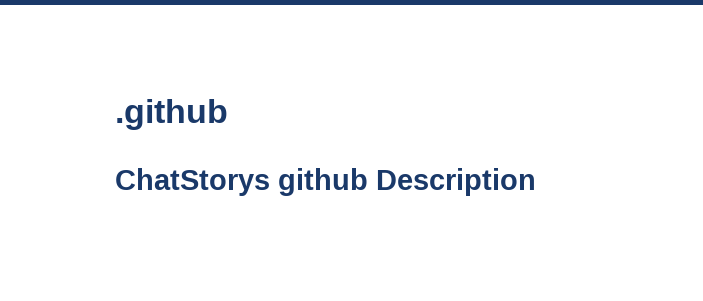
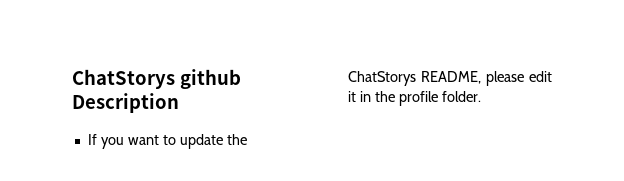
[115,99,228,130] .github // -> (72, 79) none
(536, 182) none -> [87,134,247,149] [347,71,552,86] [347,91,481,106] // If you want to update the ChatStorys README, please edit it in the profile folder.

